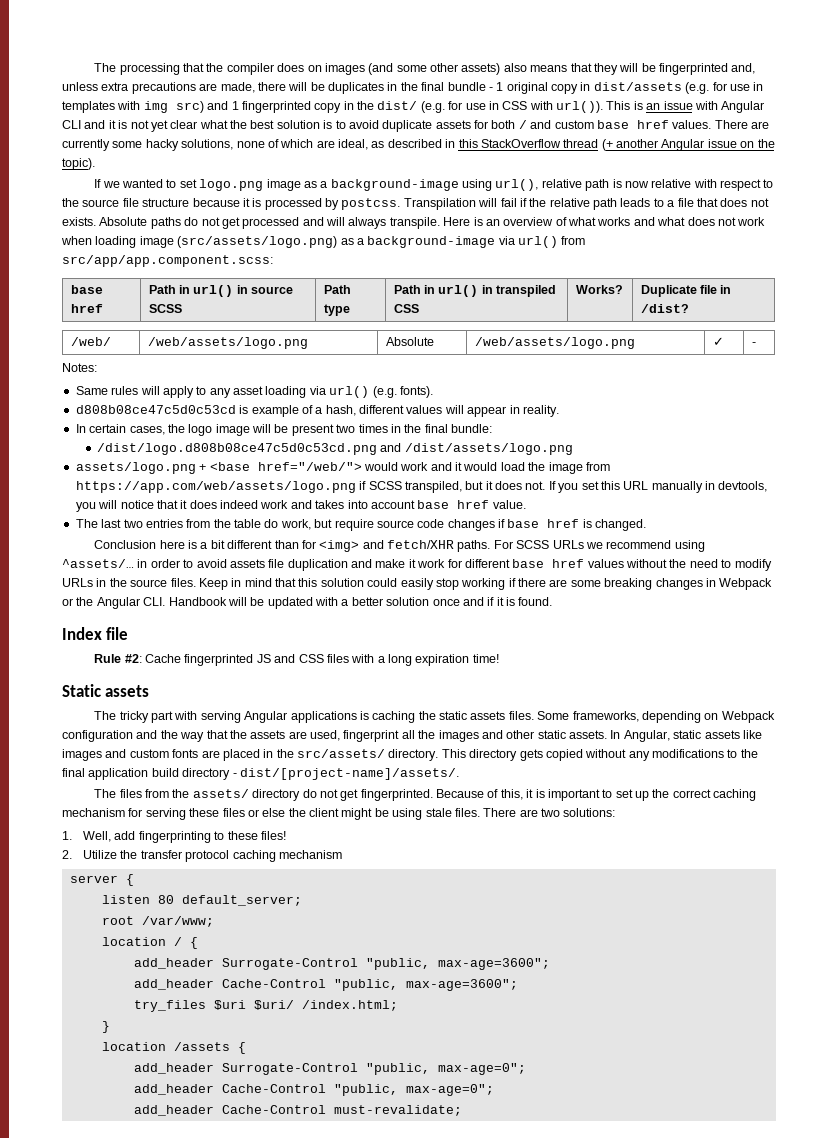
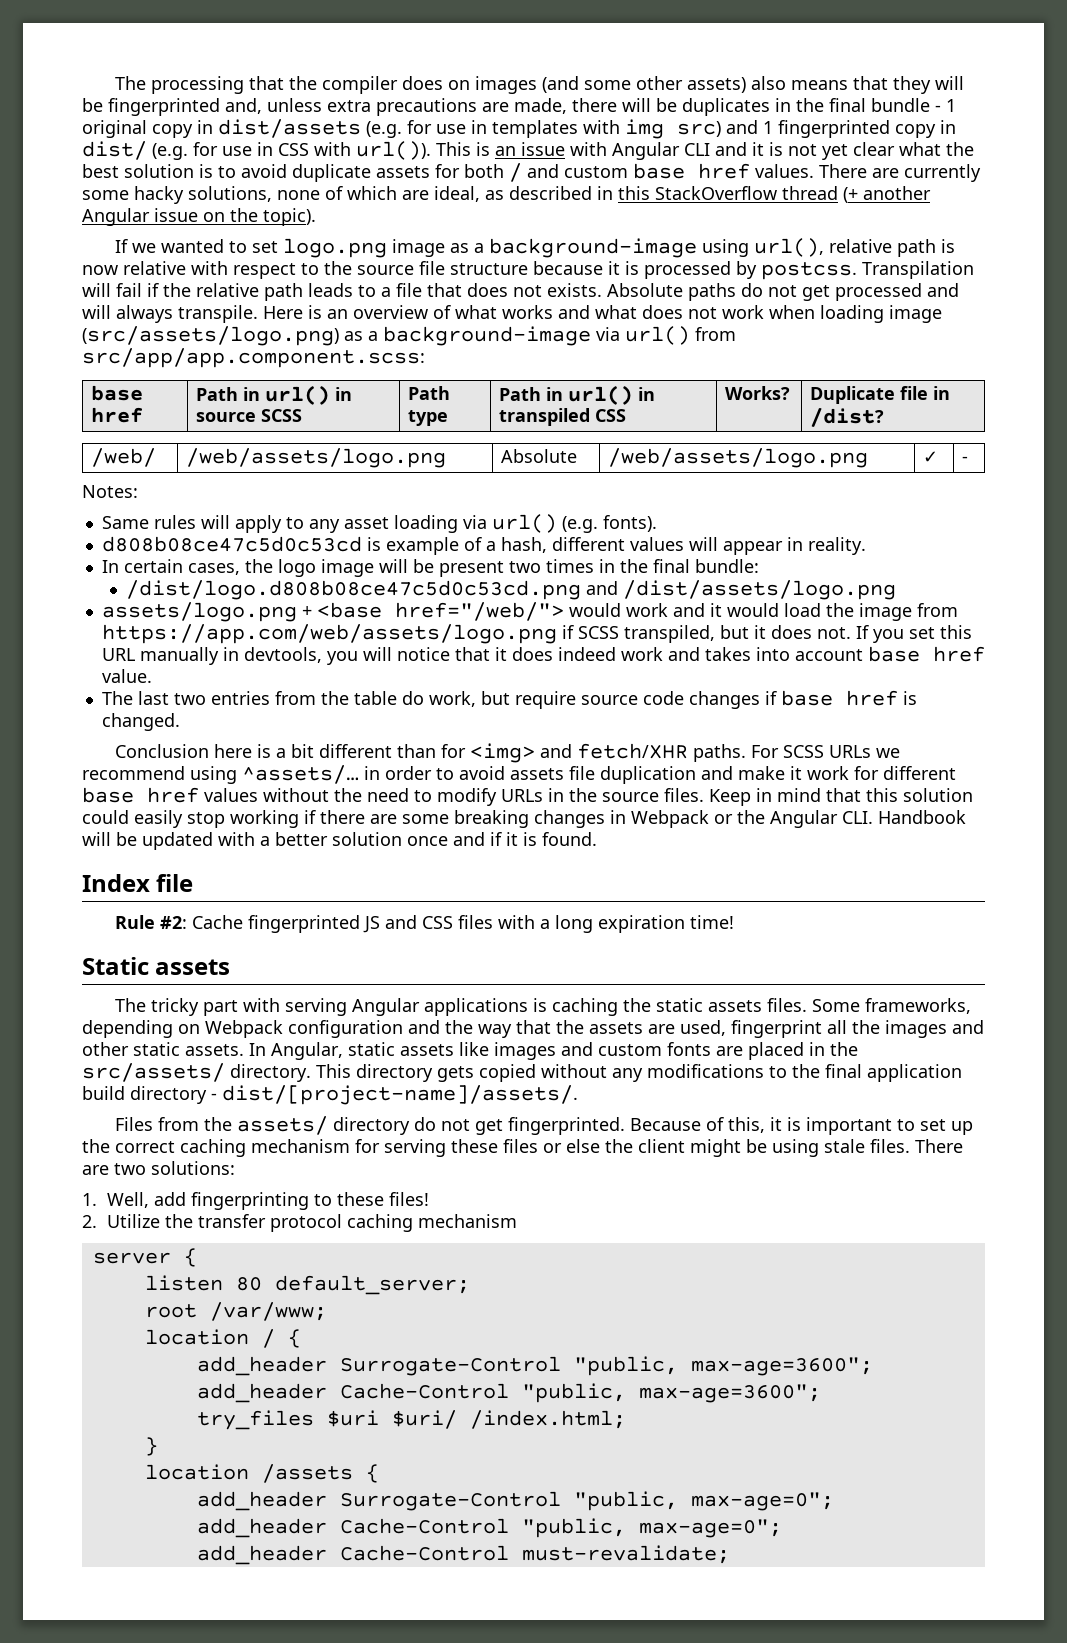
[357,101,374,110] the -> (956, 127) none
[94,789,142,798] The files -> [115,1117,154,1131] Files

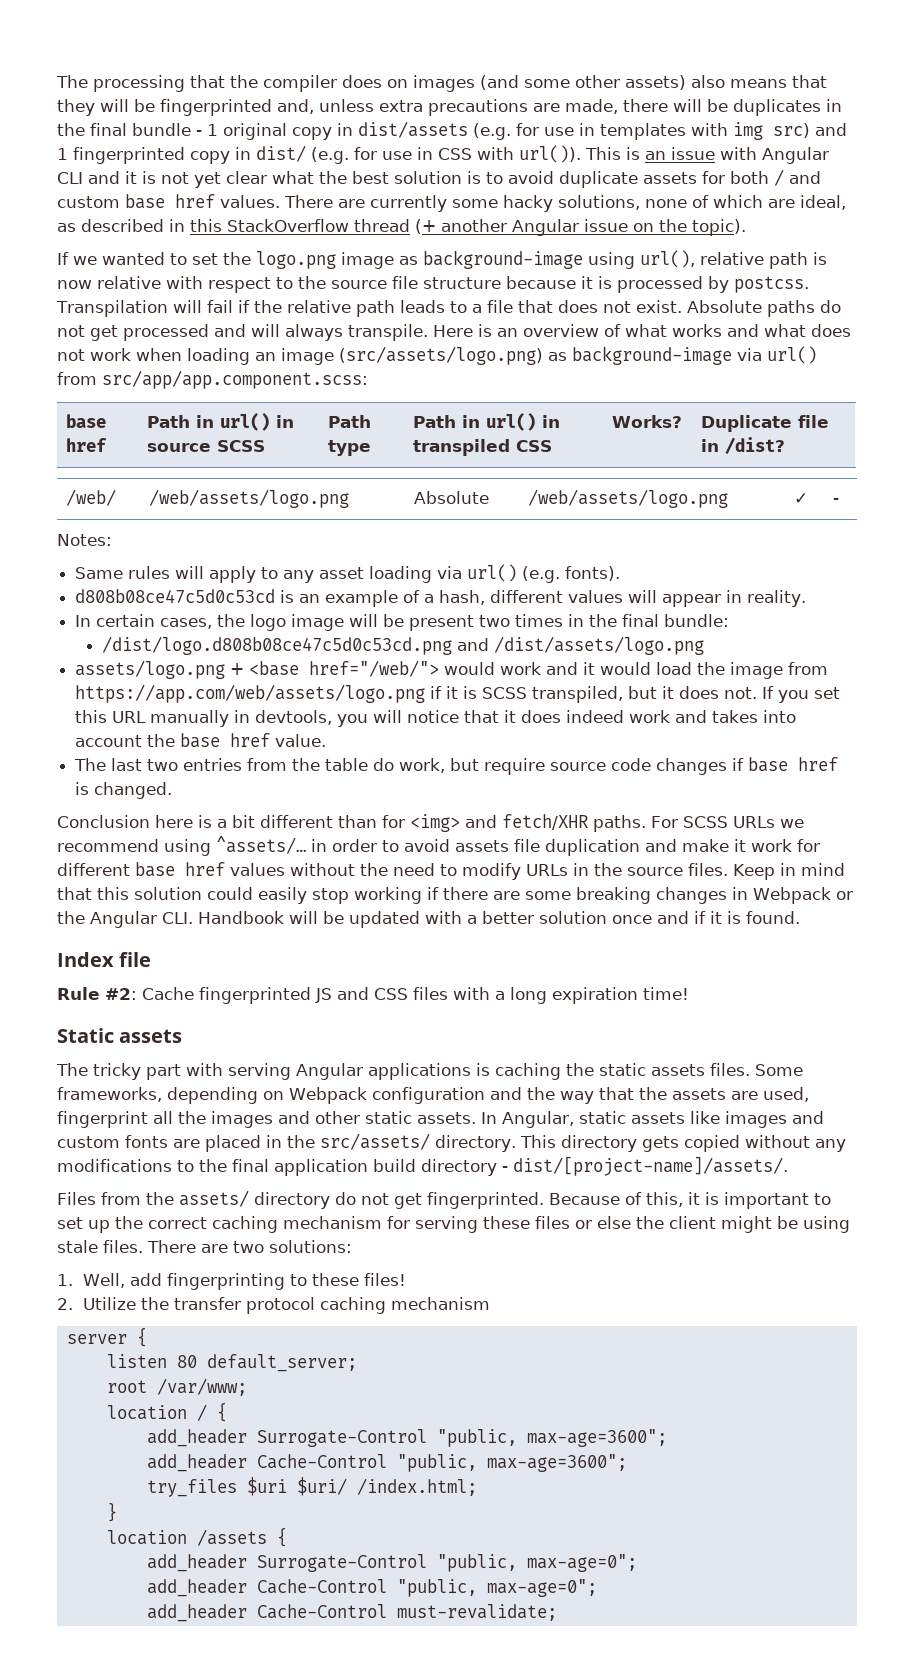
(279, 247) none -> [223,252,251,265] the
[474,243,485,253] a -> (418, 260) none
[547,283,602,297] exists. -> [635,300,682,313] exist.
(884, 314) none -> [255,352,276,361] an
[368,331,378,341] a -> (567, 356) none
(381, 544) none -> [299,594,321,603] an
(574, 632) none -> [446,686,478,699] it is
(863, 655) none -> [147,734,176,747] the

